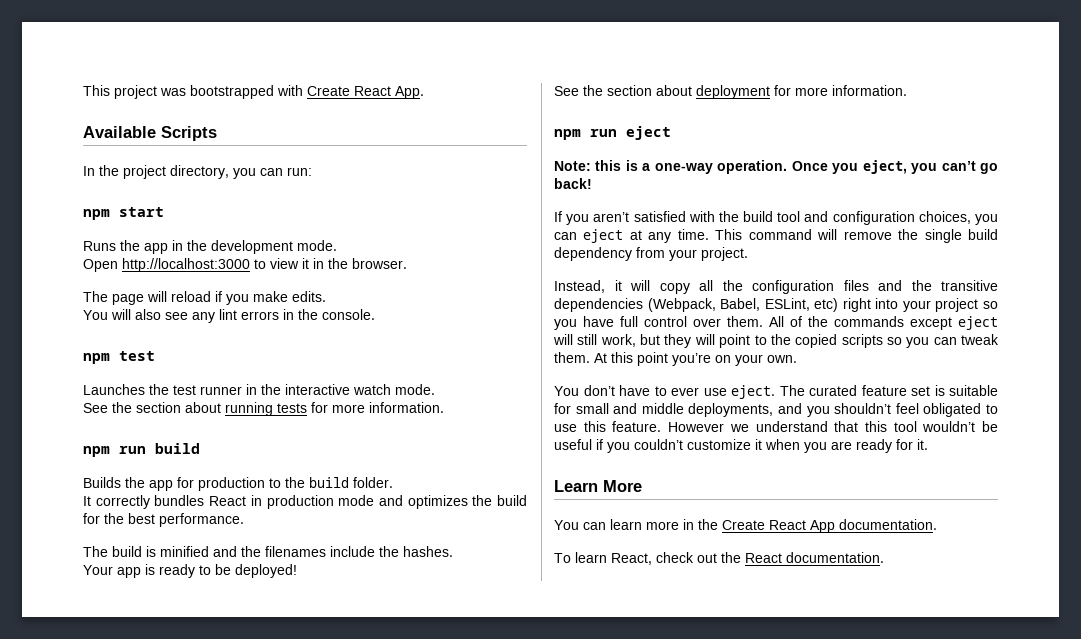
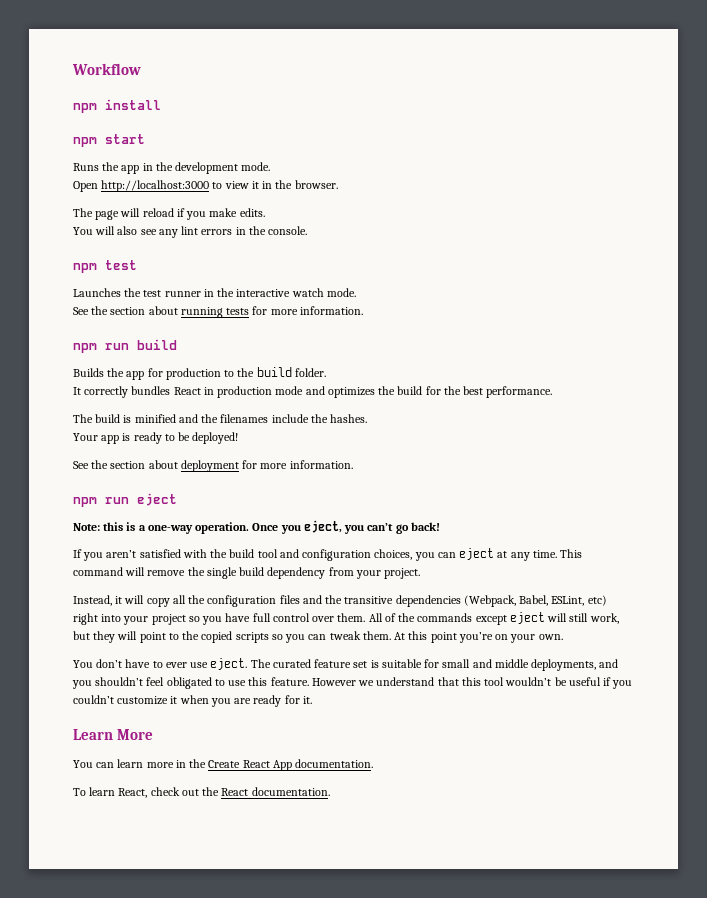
[83,85,424,99] [83,126,217,141] [83,165,312,179] This project was bootstrapped with Create React App. // Available Scripts // In the project directory, you can run: -> [72,63,141,75] [73,99,161,113] Workflow // npm install

